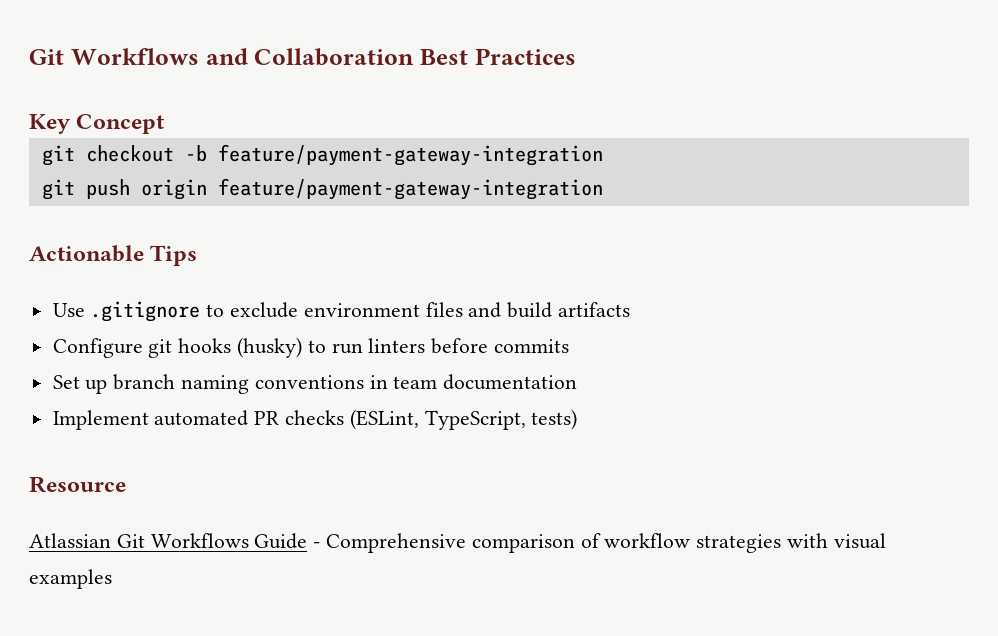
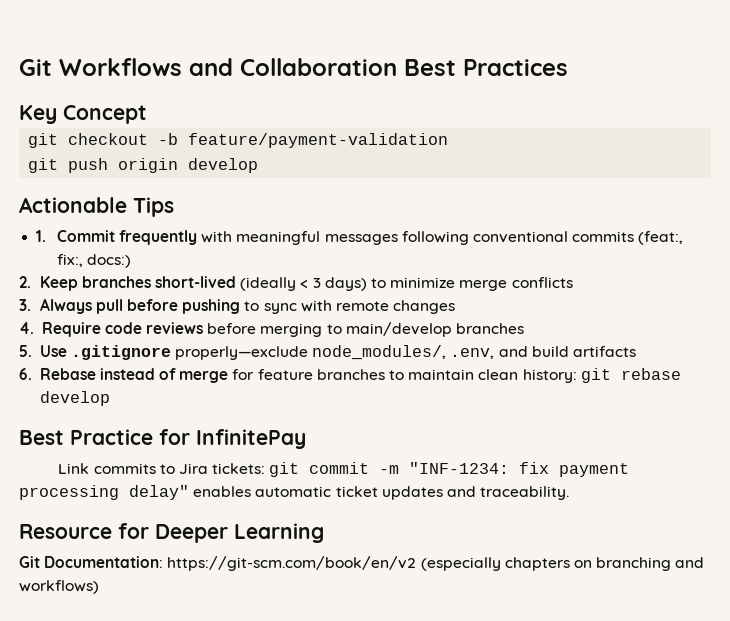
[217,144,603,166] feature/payment-gateway-integration -> [188,133,449,148] feature/payment-validation
[217,178,603,200] feature/payment-gateway-integration -> [188,158,259,173] develop
[52,301,631,322] [52,337,570,358] [52,374,578,394] [52,409,578,430] [29,476,126,493] [29,533,886,553] [29,569,112,589] Use .gitignore to exclude environment files and build artifacts // Configure git hooks (husky) to run linters before commits // Set up branch naming conventions in team documentation // Implement automated PR checks (ESLint, TypeScript, tests) // Resource // Atlassian Git Workflows Guide - Comprehensive comparison of workflow strategies with visual examples -> [36,230,684,245] [56,254,131,268] [19,276,573,291] [19,298,456,314] [19,322,525,337] [19,345,637,360] [19,368,681,383] [39,391,110,406] [19,429,306,449] [58,462,630,477] [19,485,570,500] [19,523,324,543] [19,556,705,571] [19,580,99,594] 1. Commit frequently with meaningful messages following conventional commits (feat:, fix:, docs:) // 2. Keep branches short-lived (ideally < 3 days) to minimize merge conflicts // 3. Always pull before pushing to sync with remote changes // 4. Require code reviews before merging to main/develop branches // 5. Use .gitignore properly—exclude node_modules/, .env, and build artifacts // 6. Rebase instead of merge for feature branches to maintain clean history: git rebase develop // Best Practice for InfinitePay // Link commits to Jira tickets: git commit -m "INF-1234: fix payment processing delay" enables automatic ticket updates and traceability. // Resource for Deeper Learning // Git Documentation: https://git-scm.com/book/en/v2 (especially chapters on branching and workflows)

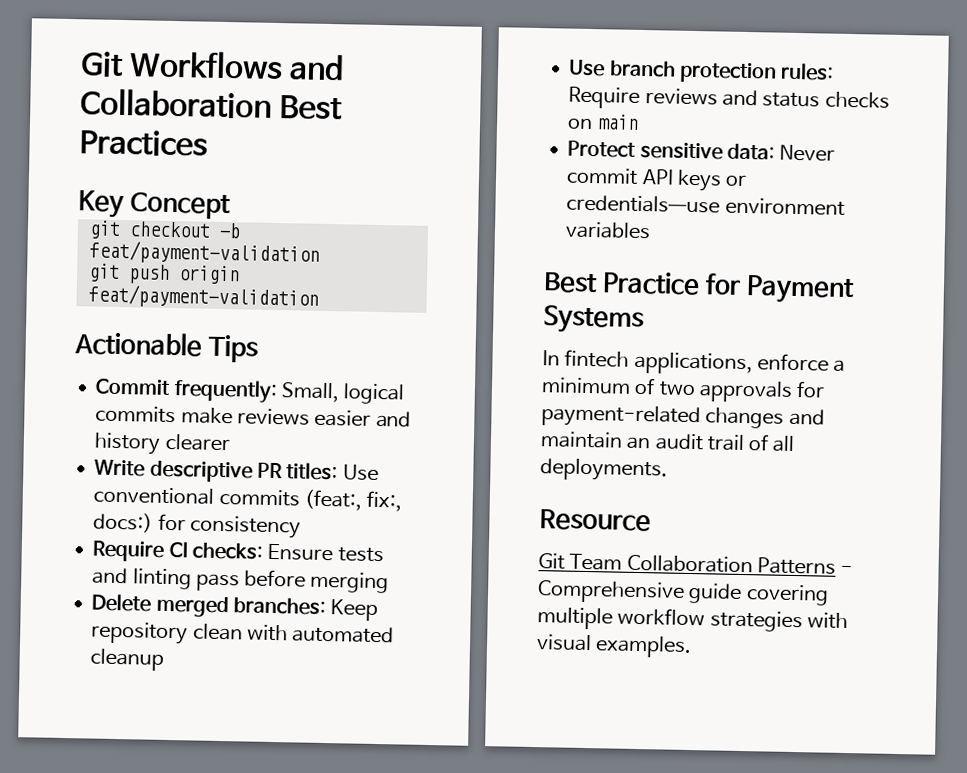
[188,133,449,148] feature/payment-validation -> [88,240,320,266] feat/payment-validation
[188,158,259,173] develop -> [87,284,319,310] feat/payment-validation
[36,230,469,245] 1. Commit frequently with meaningful messages following -> [95,378,406,405] [95,405,412,428] [94,432,231,455] [94,459,379,483] Commit frequently: Small, logical commits make reviews easier and history clearer // Write descriptive PR titles: Use
[19,276,573,291] [19,298,456,314] [19,322,525,337] [19,345,637,360] [19,368,681,383] [39,391,110,406] [19,429,306,449] [58,462,630,477] [19,485,570,500] [19,523,324,543] [19,556,705,571] [19,580,99,594] // 2. Keep branches short-lived (ideally < 3 days) to minimize merge conflicts // 3. Always pull before pushing to sync with remote changes // 4. Require code reviews before merging to main/develop branches // 5. Use .gitignore properly—exclude node_modules/, .env, and build artifacts // 6. Rebase instead of merge for feature branches to maintain clean history: git rebase develop // Best Practice for InfinitePay // Link commits to Jira tickets: git commit -m "INF-1234: fix payment processing delay" enables automatic ticket updates and traceability. // Resource for Deeper Learning // Git Documentation: https://git-scm.com/book/en/v2 (especially chapters on branching and workflows) -> [157,513,301,539] [92,540,384,563] [92,567,390,594] [91,593,379,622] [91,621,395,645] [90,648,165,671] [568,59,835,84] [568,86,890,109] [567,114,639,130] [567,140,836,162] [566,167,748,192] [566,194,845,216] [565,221,652,240] [543,271,856,305] [543,305,644,335] [542,349,846,376] [541,377,826,403] [541,404,825,429] [540,431,796,452] [540,458,668,482] [539,509,651,532] [538,553,854,575] [537,580,829,606] [537,607,848,633] [536,634,693,659] for consistency // Require CI checks: Ensure tests and linting pass before merging // Delete merged branches: Keep repository clean with automated cleanup // Use branch protection rules: Require reviews and status checks on main // Protect sensitive data: Never commit API keys or credentials—use environment variables // Best Practice for Payment Systems // In fintech applications, enforce a minimum of two approvals for payment-related changes and maintain an audit trail of all deployments. // Resource // Git Team Collaboration Patterns - Comprehensive guide covering multiple workflow strategies with visual examples.

